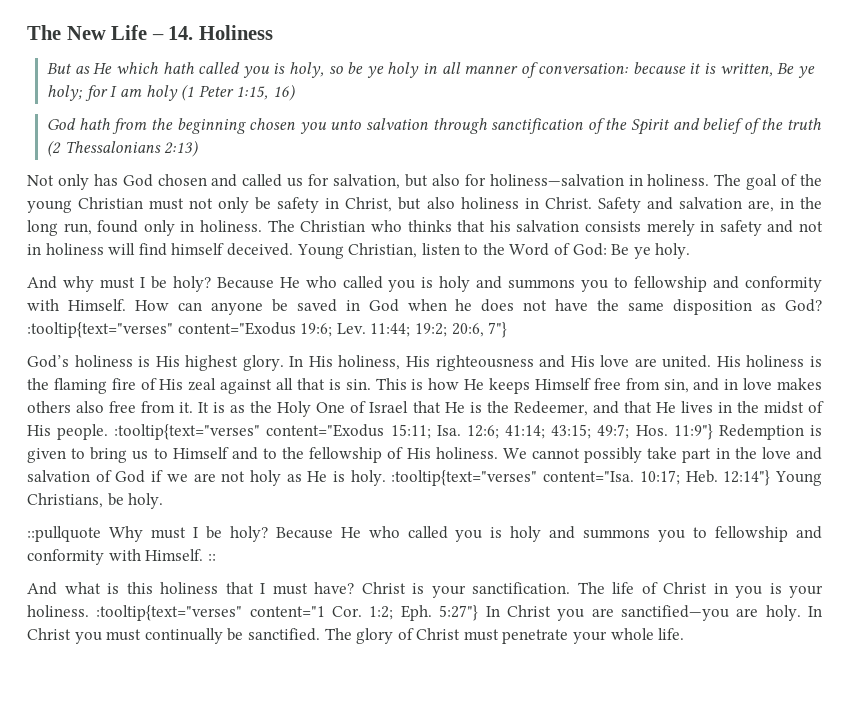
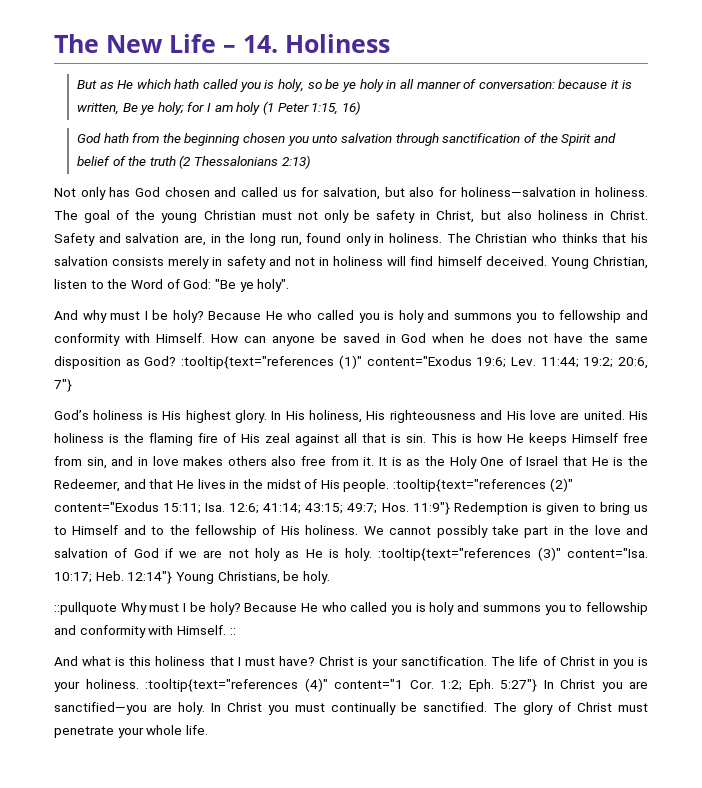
[611,243,691,259] Be ye holy. -> [214,279,290,292] "Be ye holy".
[27,322,173,338] :tooltip{text="verses" -> [181,355,362,369] :tooltip{text="references (1)"
[114,424,261,440] :tooltip{text="verses" -> [393,478,573,492] :tooltip{text="references (2)"
[391,470,538,486] :tooltip{text="verses" -> [378,547,561,561] :tooltip{text="references (3)"
[96,605,243,621] :tooltip{text="verses" -> [145,678,328,692] :tooltip{text="references (4)"

